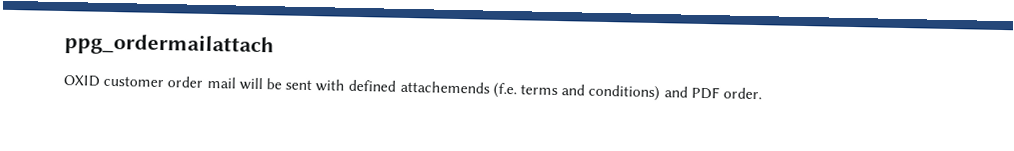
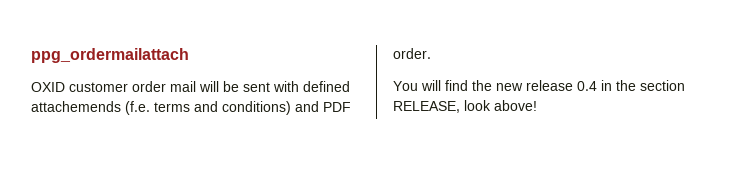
(762, 93) none -> [393,80,685,91] [393,100,537,113] // You will find the new release 0.4 in the section RELEASE, look above!

